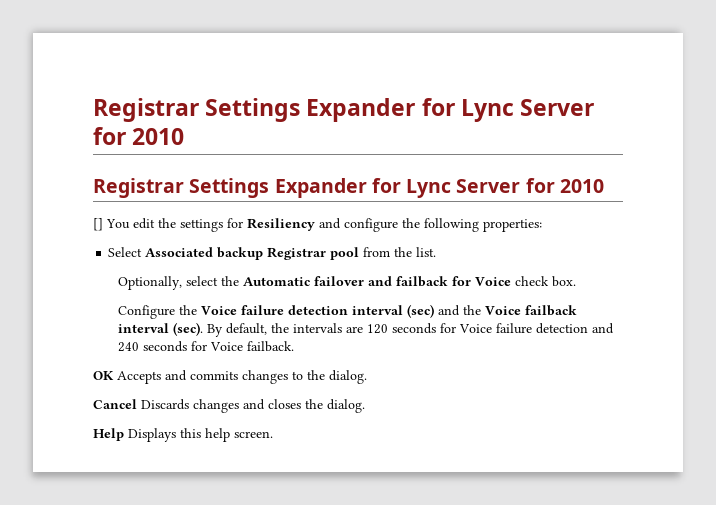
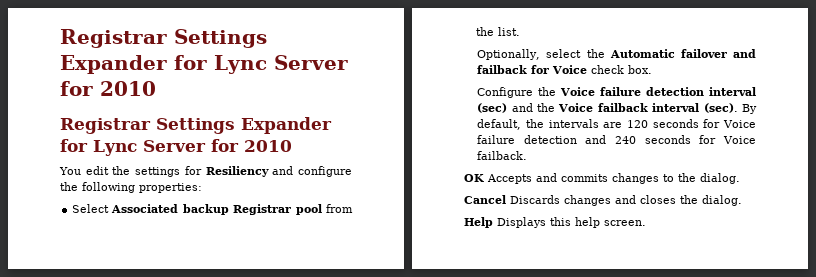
[93,218,103,231] [] -> (292, 146) none

